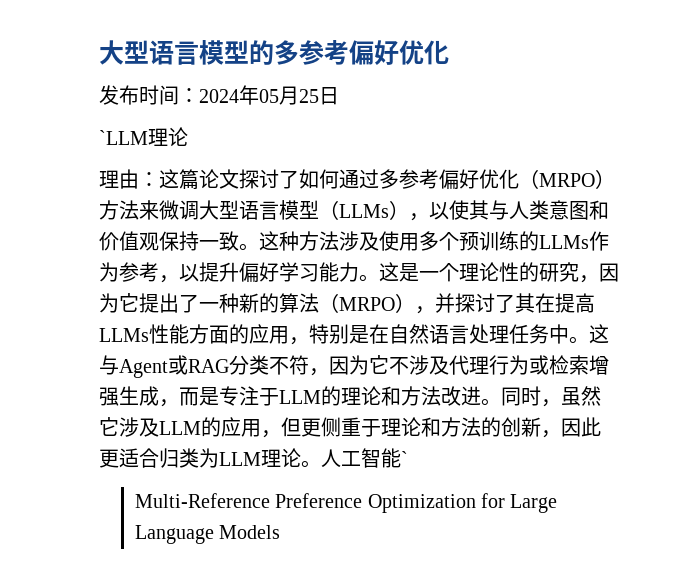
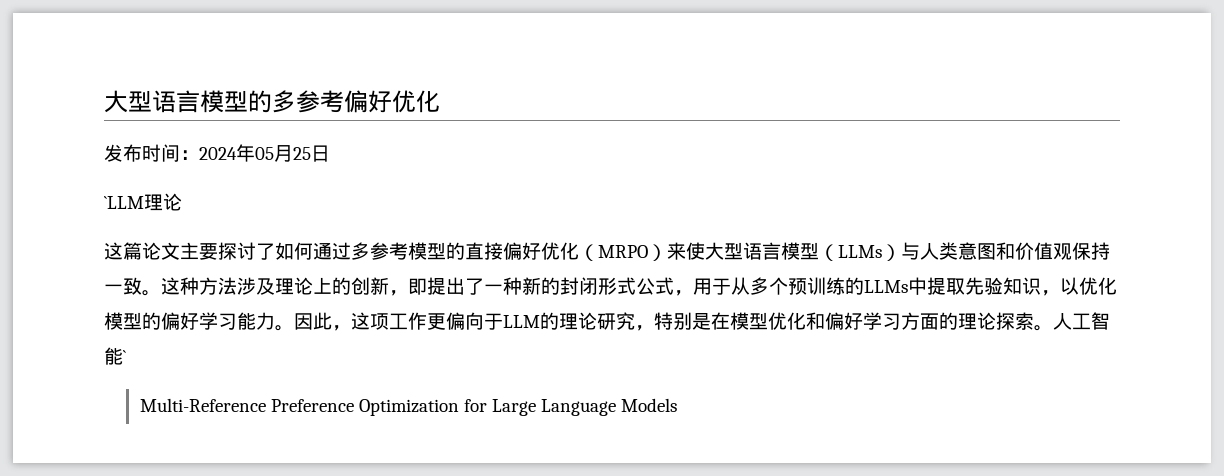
[99,169,159,189] 理由： -> (182, 202) none
(239, 179) none -> [180,242,218,260] 主要
(439, 179) none -> [408,242,503,260] 模型的直接
[99,200,199,220] 方法来微调 -> [667,242,705,260] 来使
[409,200,489,221] ，以使其 -> (901, 252) none
[379,231,609,251] [99,262,619,283] [99,293,595,314] [99,324,609,345] [99,355,609,378] [99,386,601,407] [99,417,601,438] [99,448,301,468] 使用多个预训练的LLMs作为参考，以提升偏好学习能力。这是一个理论性的研究，因为它提出了一种新的算法（MRPO），并探讨了其在提高LLMs性能方面的应用，特别是在自然语言处理任务中。这与Agent或RAG分类不符，因为它不涉及代理行为或检索增强生成，而是专注于LLM的理论和方法改进。同时，虽然它涉及LLM的应用，但更侧重于理论和方法的创新，因此更适合归类为LLM理论 -> [275,277,1117,296] [104,312,1034,331] 理论上的创新，即提出了一种新的封闭形式公式，用于从多个预训练的LLMs中提取先验知识，以优化模型的偏好学习能力。因此，这项工作更偏向于LLM的理论研究，特别是在模型优化和偏好学习方面的理论探索

